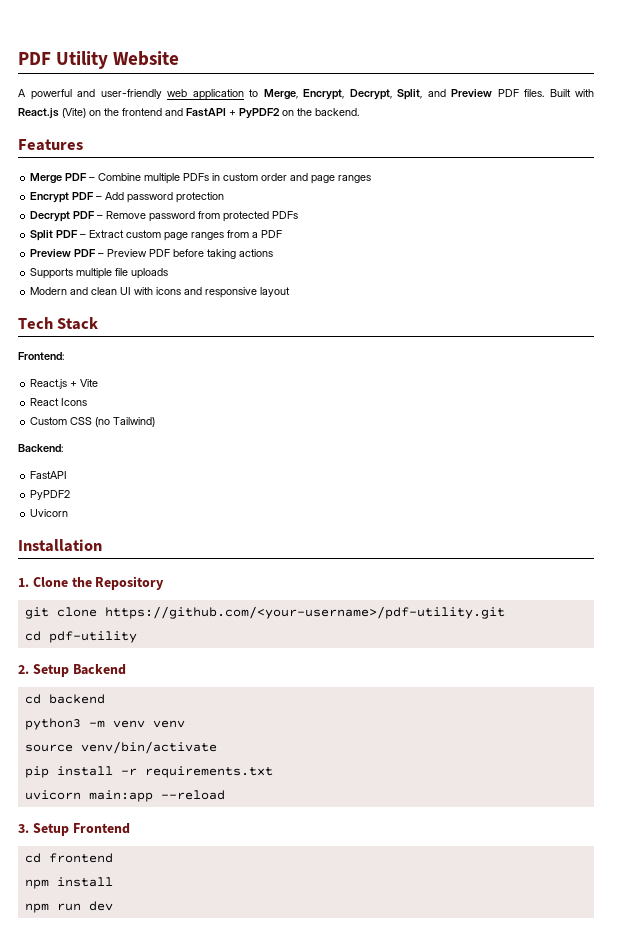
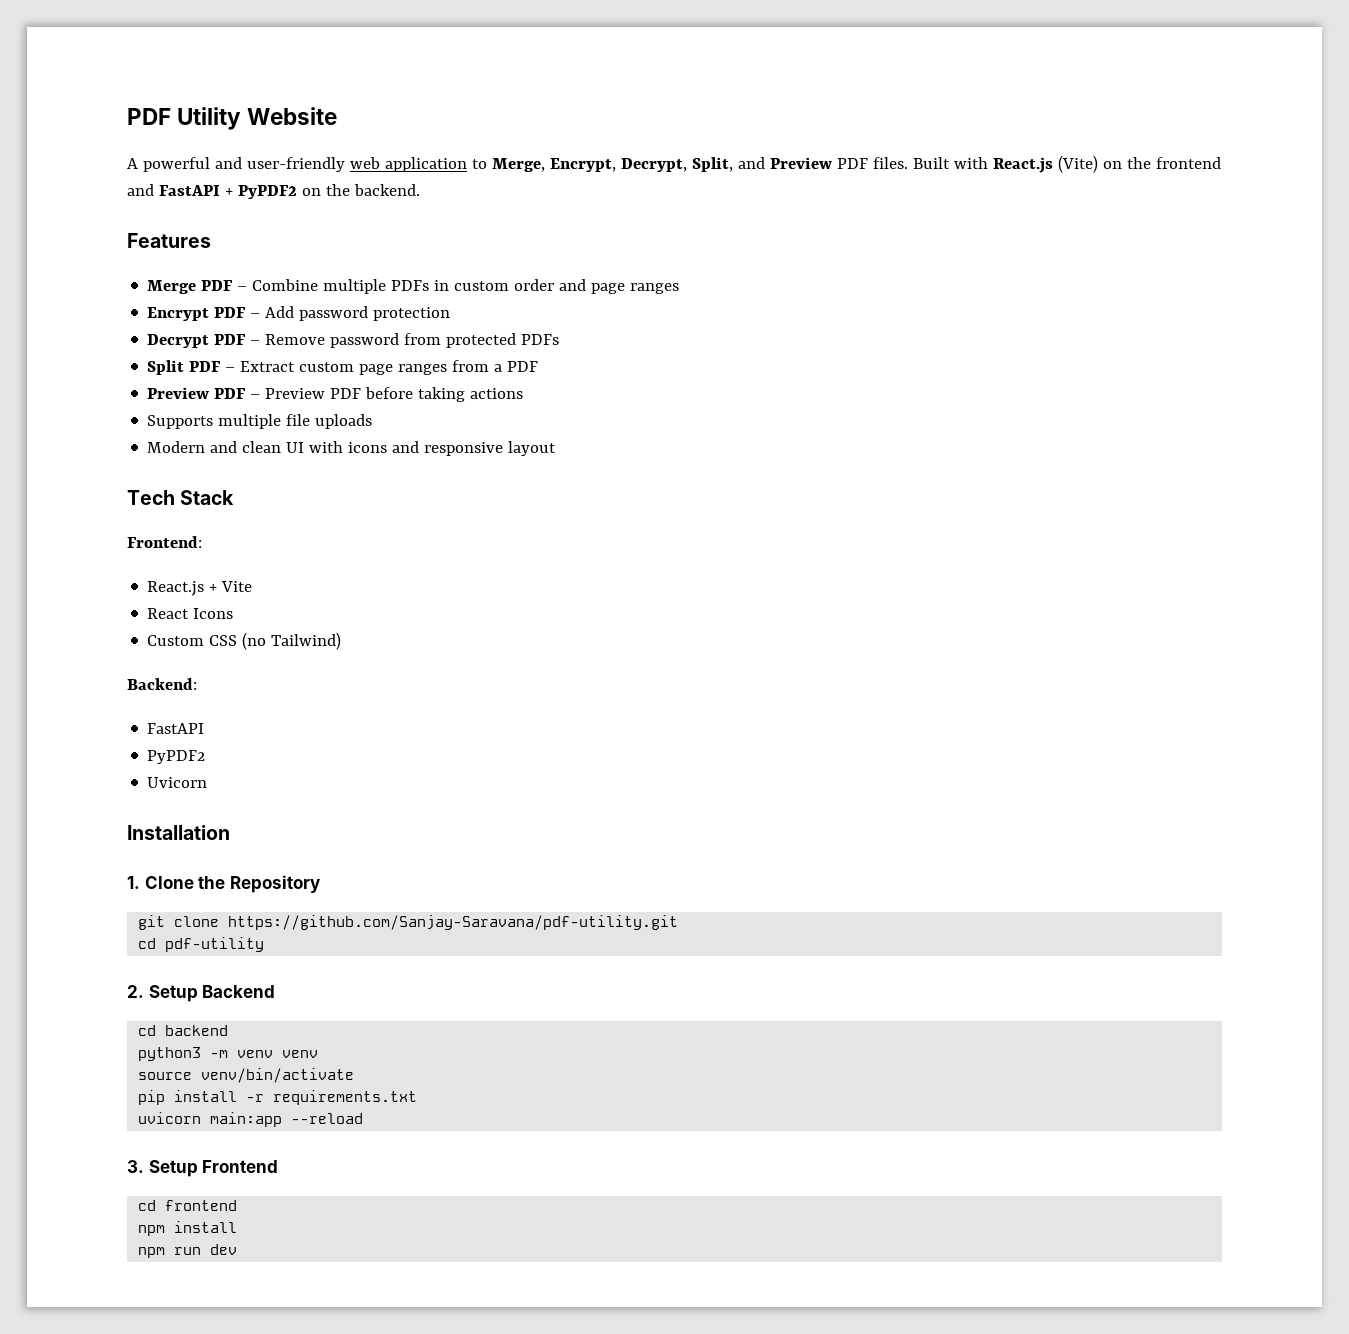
[104,606,505,619] https://github.com/<your-username>/pdf-utility.git -> [228,915,679,930] https://github.com/Sanjay-Saravana/pdf-utility.git

